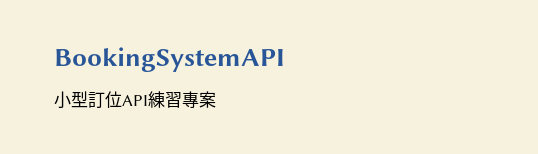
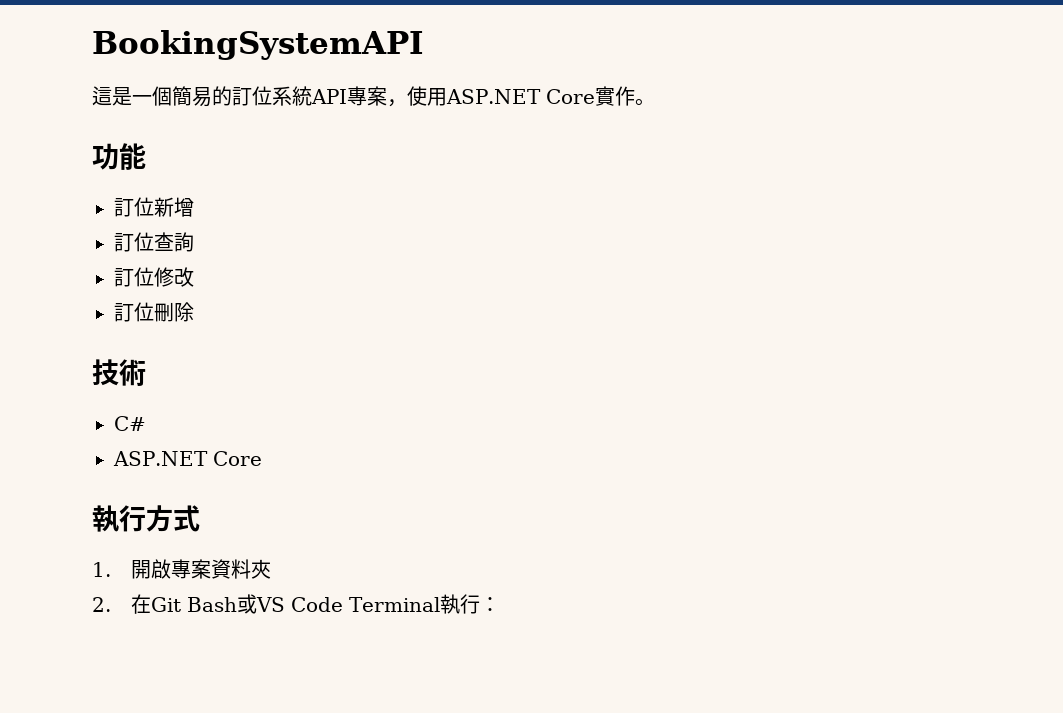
[54,91,216,109] 小型訂位API練習專案 -> [92,86,655,107] [92,143,146,170] [114,197,194,217] [114,232,194,252] [114,267,194,287] [114,302,194,322] [92,359,146,386] [114,416,146,431] [113,451,262,466] [92,505,200,533] [92,559,271,579] [92,594,500,614] 這是一個簡易的訂位系統API專案，使用ASP.NET Core實作。 // 功能 // 訂位新增 // 訂位查詢 // 訂位修改 // 訂位刪除 // 技術 // C# // ASP.NET Core // 執行方式 // 1.開啟專案資料夾 // 2.在Git Bash或VS Code Terminal執行：

